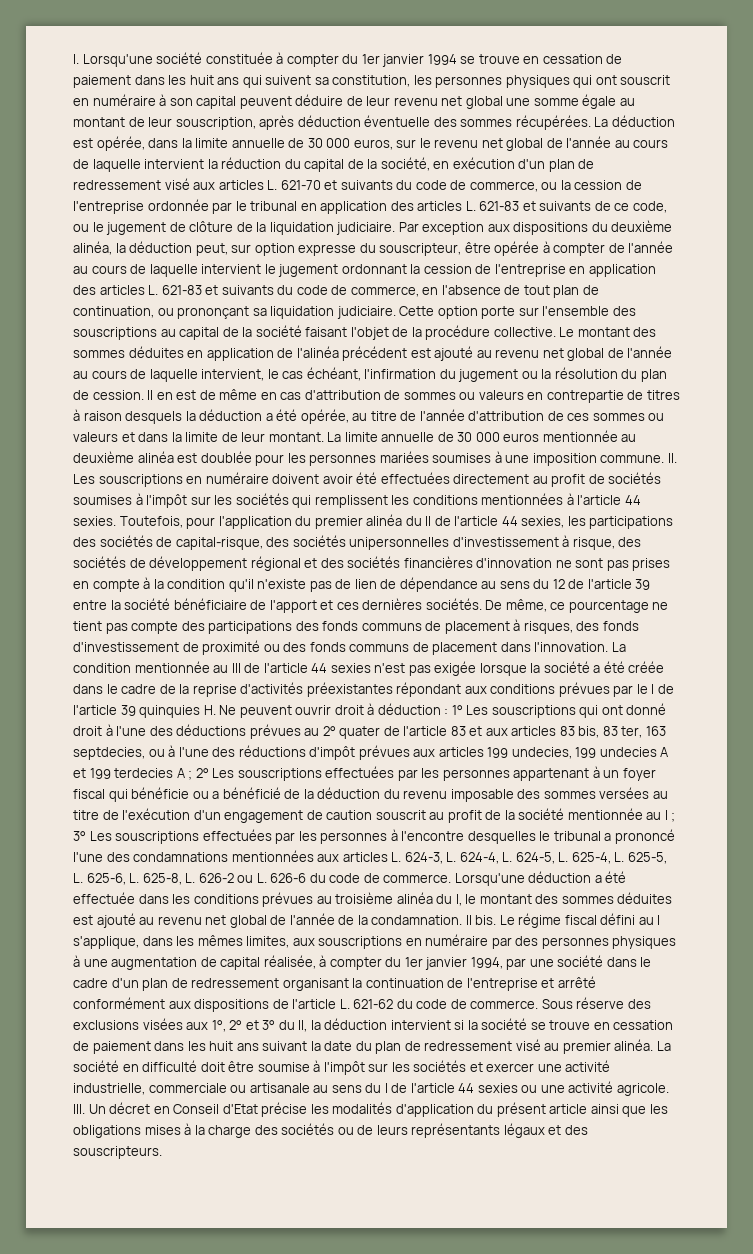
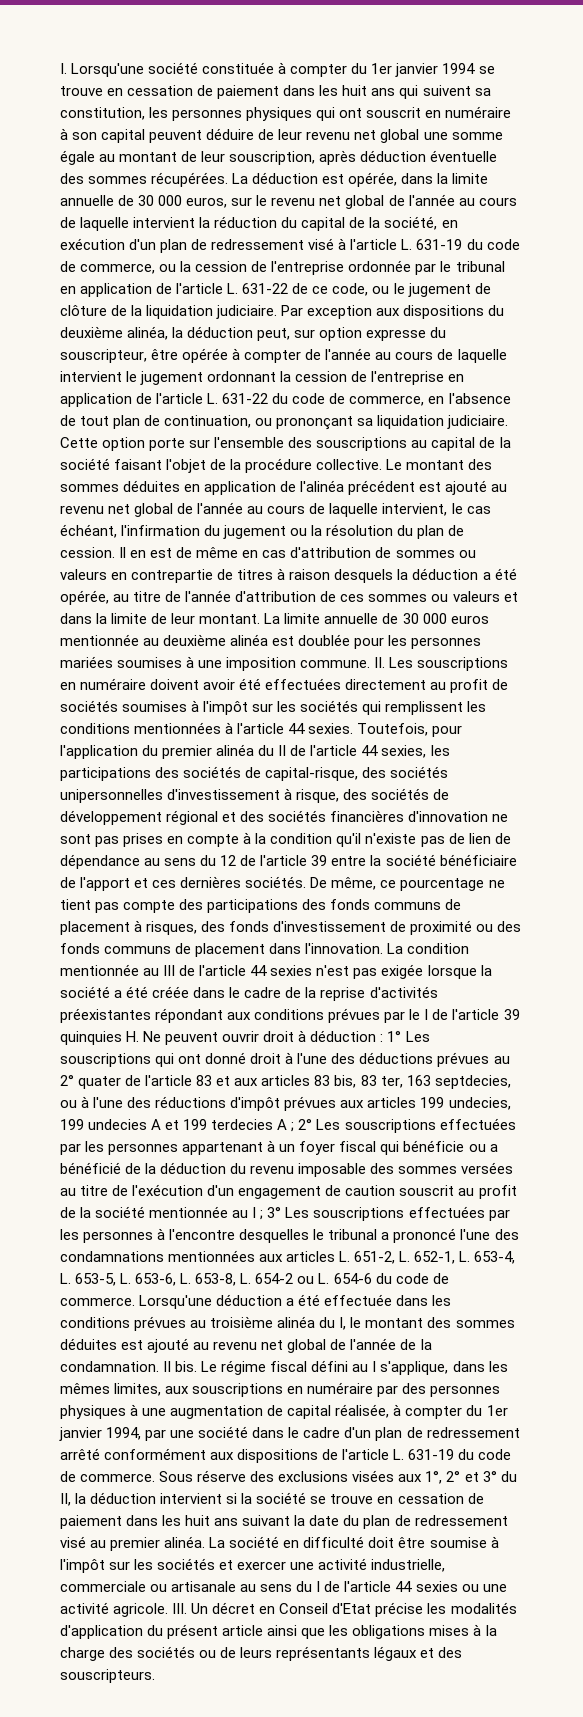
[193,180,393,190] aux articles L. 621-70 et suivants -> [338,238,463,250] à l'article L. 631-19
[390,201,592,211] des articles L. 621-83 et suivants -> [156,283,289,294] de l'article L. 631-22
[73,285,274,295] des articles L. 621-83 et suivants -> [136,393,269,404] de l'article L. 631-22
[404,852,667,864] [73,873,234,885] 624-3, L. 624-4, L. 624-5, L. 625-4, L. 625-5, L. 625-6, L. 625-8, L. 626-2 -> [354,1251,516,1264] [60,1273,294,1286] 651-2, L. 652-1, L. 653-4, L. 653-5, L. 653-6, L. 653-8, L. 654-2
[270,873,307,883] 626-6 -> [333,1273,372,1284] 654-6
[282,978,555,991] organisant la continuation de l'entreprise et -> (520, 1432) none
[353,999,394,1009] 621-62 -> [408,1449,455,1460] 631-19

